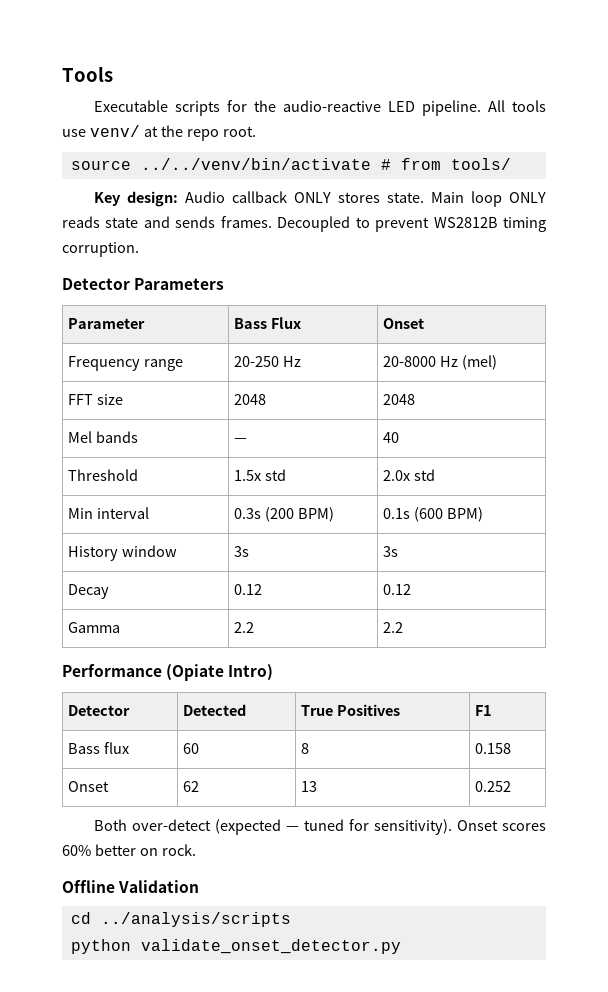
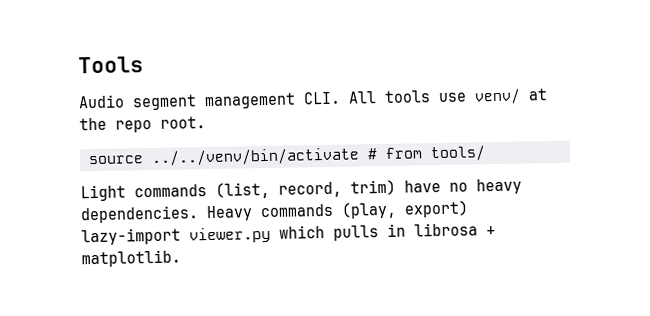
[93,100,481,116] Executable scripts for the audio-reactive LED pipeline. -> [78,91,341,111] Audio segment management CLI.
[93,191,546,207] [62,216,546,232] [62,242,139,257] [62,278,225,290] [68,318,146,329] [234,317,302,329] [383,318,425,329] [68,356,184,371] [234,356,302,367] [383,355,497,370] [68,394,124,405] [234,394,267,405] [383,394,416,405] [68,431,139,443] [234,438,248,443] [383,432,400,443] [68,469,139,481] [234,469,287,481] [383,469,436,481] [68,507,150,519] [234,507,334,522] [383,507,483,522] [68,545,178,561] [234,546,250,557] [383,546,399,557] [68,584,110,599] [234,584,263,595] [383,584,412,595] [68,622,121,633] [234,622,255,633] [383,622,404,633] [62,664,274,681] [68,705,131,716] [183,704,247,716] [301,704,401,716] [475,705,493,716] [68,742,130,754] [183,743,200,754] [301,743,310,754] [475,743,512,754] [68,781,110,792] [183,781,200,792] [301,781,318,792] [475,781,512,792] [93,819,546,835] [62,844,196,856] [62,880,200,893] [70,912,291,927] [70,939,401,954] Key design: Audio callback ONLY stores state. Main loop ONLY reads state and sends frames. Decoupled to prevent WS2812B timing corruption. // Detector Parameters // Parameter | Bass Flux | Onset // Frequency range | 20-250 Hz | 20-8000 Hz (mel) // FFT size | 2048 | 2048 // Mel bands | — | 40 // Threshold | 1.5x std | 2.0x std // Min interval | 0.3s (200 BPM) | 0.1s (600 BPM) // History window | 3s | 3s // Decay | 0.12 | 0.12 // Gamma | 2.2 | 2.2 // Performance (Opiate Intro) // Detector | Detected | True Positives | F1 // Bass flux | 60 | 8 | 0.158 // Onset | 62 | 13 | 0.252 // Both over-detect (expected — tuned for sensitivity). Onset scores 60% better on rock. // Offline Validation // cd ../analysis/scripts // python validate_onset_detector.py -> [80,178,522,202] [80,200,469,224] [81,222,496,246] [81,249,181,268] Light commands (list, record, trim) have no heavy dependencies. Heavy commands (play, export) lazy-import viewer.py which pulls in librosa + matplotlib.

